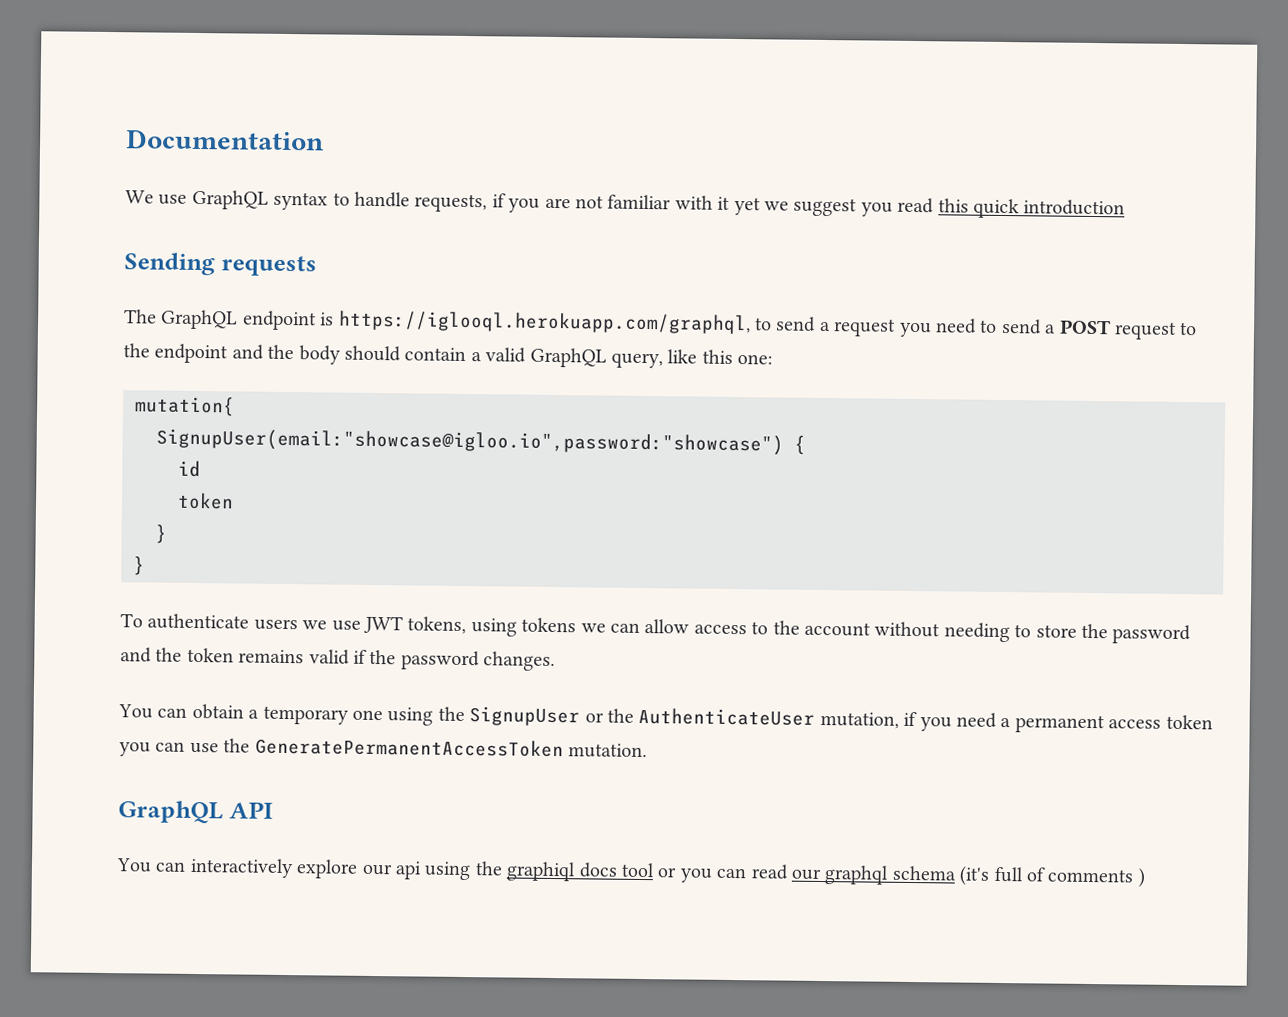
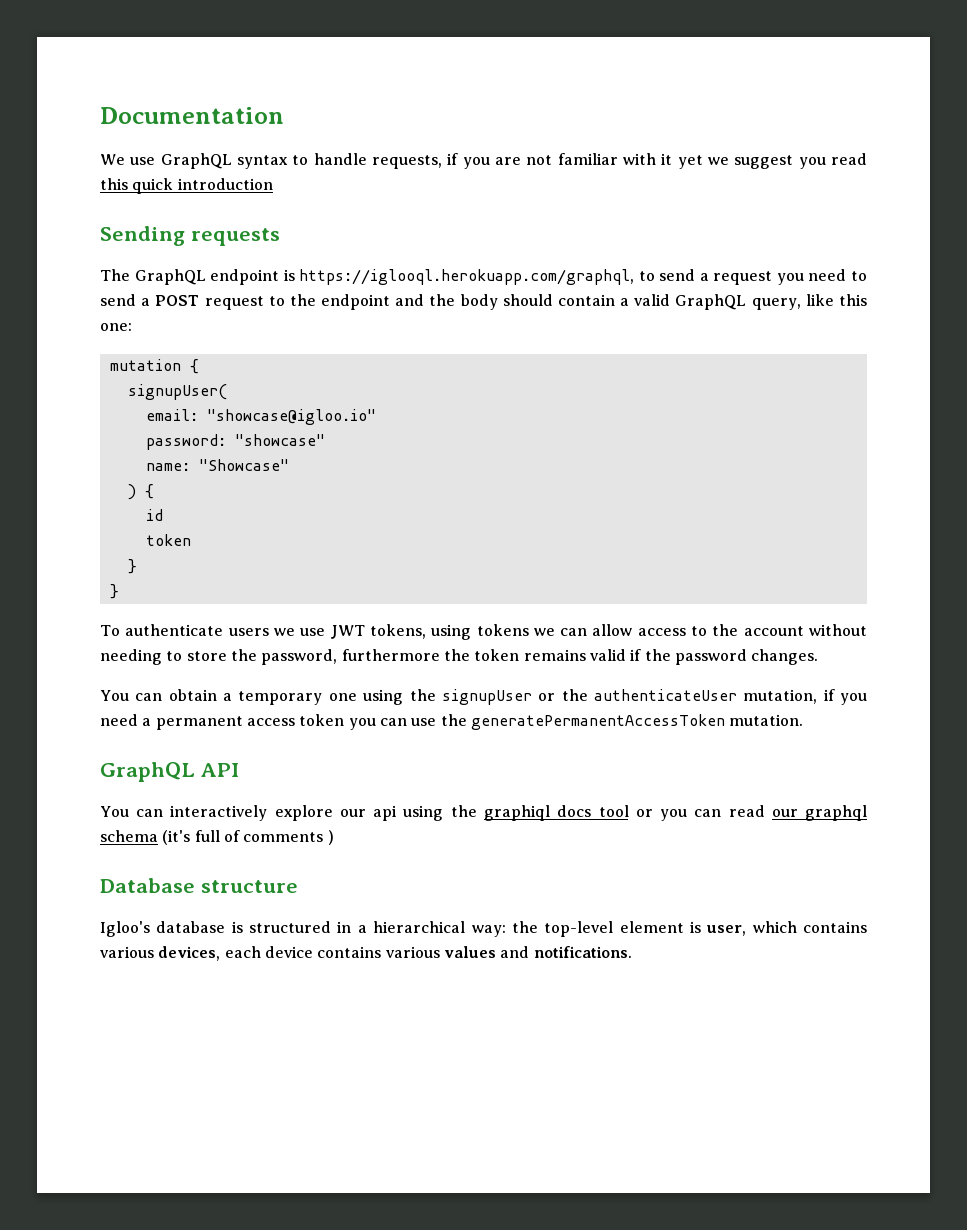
[135,396,235,417] [156,428,784,456] mutation{ // SignupUser(email:"showcase@igloo.io",password:"showcase") -> [109,359,199,374] [127,384,227,400] [145,409,376,425] [145,434,325,450] [145,459,289,471] [127,484,136,500] mutation { // signupUser( // email: "showcase@igloo.io" // password: "showcase" // name: "Showcase" // )
[1112,624,1192,645] [120,647,152,663] password and -> [261,649,440,665] password, furthermore
[469,706,581,727] SignupUser -> [441,689,532,705] signupUser
[638,707,816,726] AuthenticateUser -> [593,689,737,701] authenticateUser
[254,737,564,758] GeneratePermanentAccessToken -> [470,714,725,730] generatePermanentAccessToken
(1146, 877) none -> [100,878,298,893] [100,921,867,937] [100,946,632,961] // Database structure // Igloo's database is structured in a hierarchical way: the top-level element is user, which contains various devices, each device contains various values and notifications.

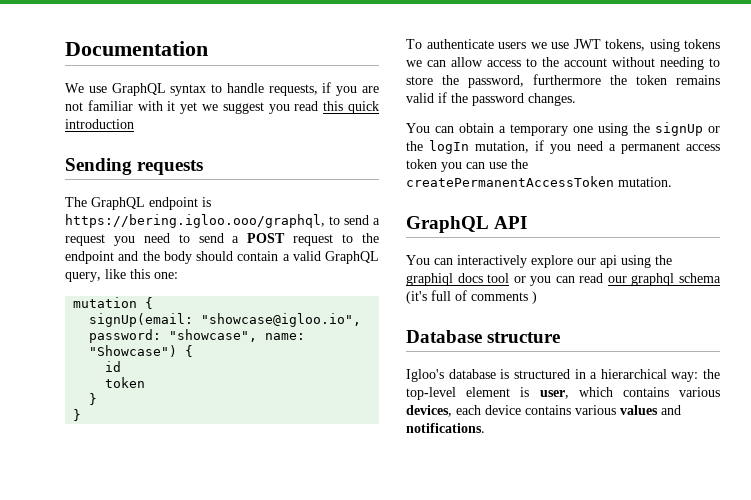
[299,269,635,285] https://iglooql.herokuapp.com/graphql, -> [65,214,325,228] https://bering.igloo.ooo/graphql,
[127,384,227,400] [145,409,376,425] [145,434,325,450] [145,459,289,471] [127,484,136,500] signupUser( // email: "showcase@igloo.io" // password: "showcase" // name: "Showcase" // ) -> [89,313,362,327] [89,329,306,343] [89,345,178,357] signUp(email: "showcase@igloo.io", password: "showcase", name: "Showcase")
[441,689,532,705] signupUser -> [655,122,703,136] signUp
[593,689,737,701] authenticateUser -> [429,140,469,154] logIn
[470,714,725,730] generatePermanentAccessToken -> [406,176,614,187] createPermanentAccessToken

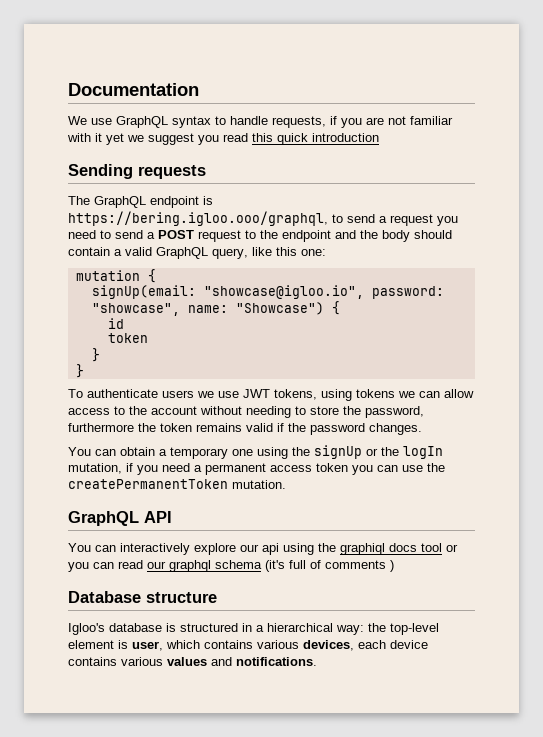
[406,176,614,187] createPermanentAccessToken -> [68,479,228,489] createPermanentToken

